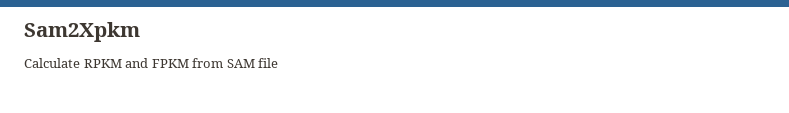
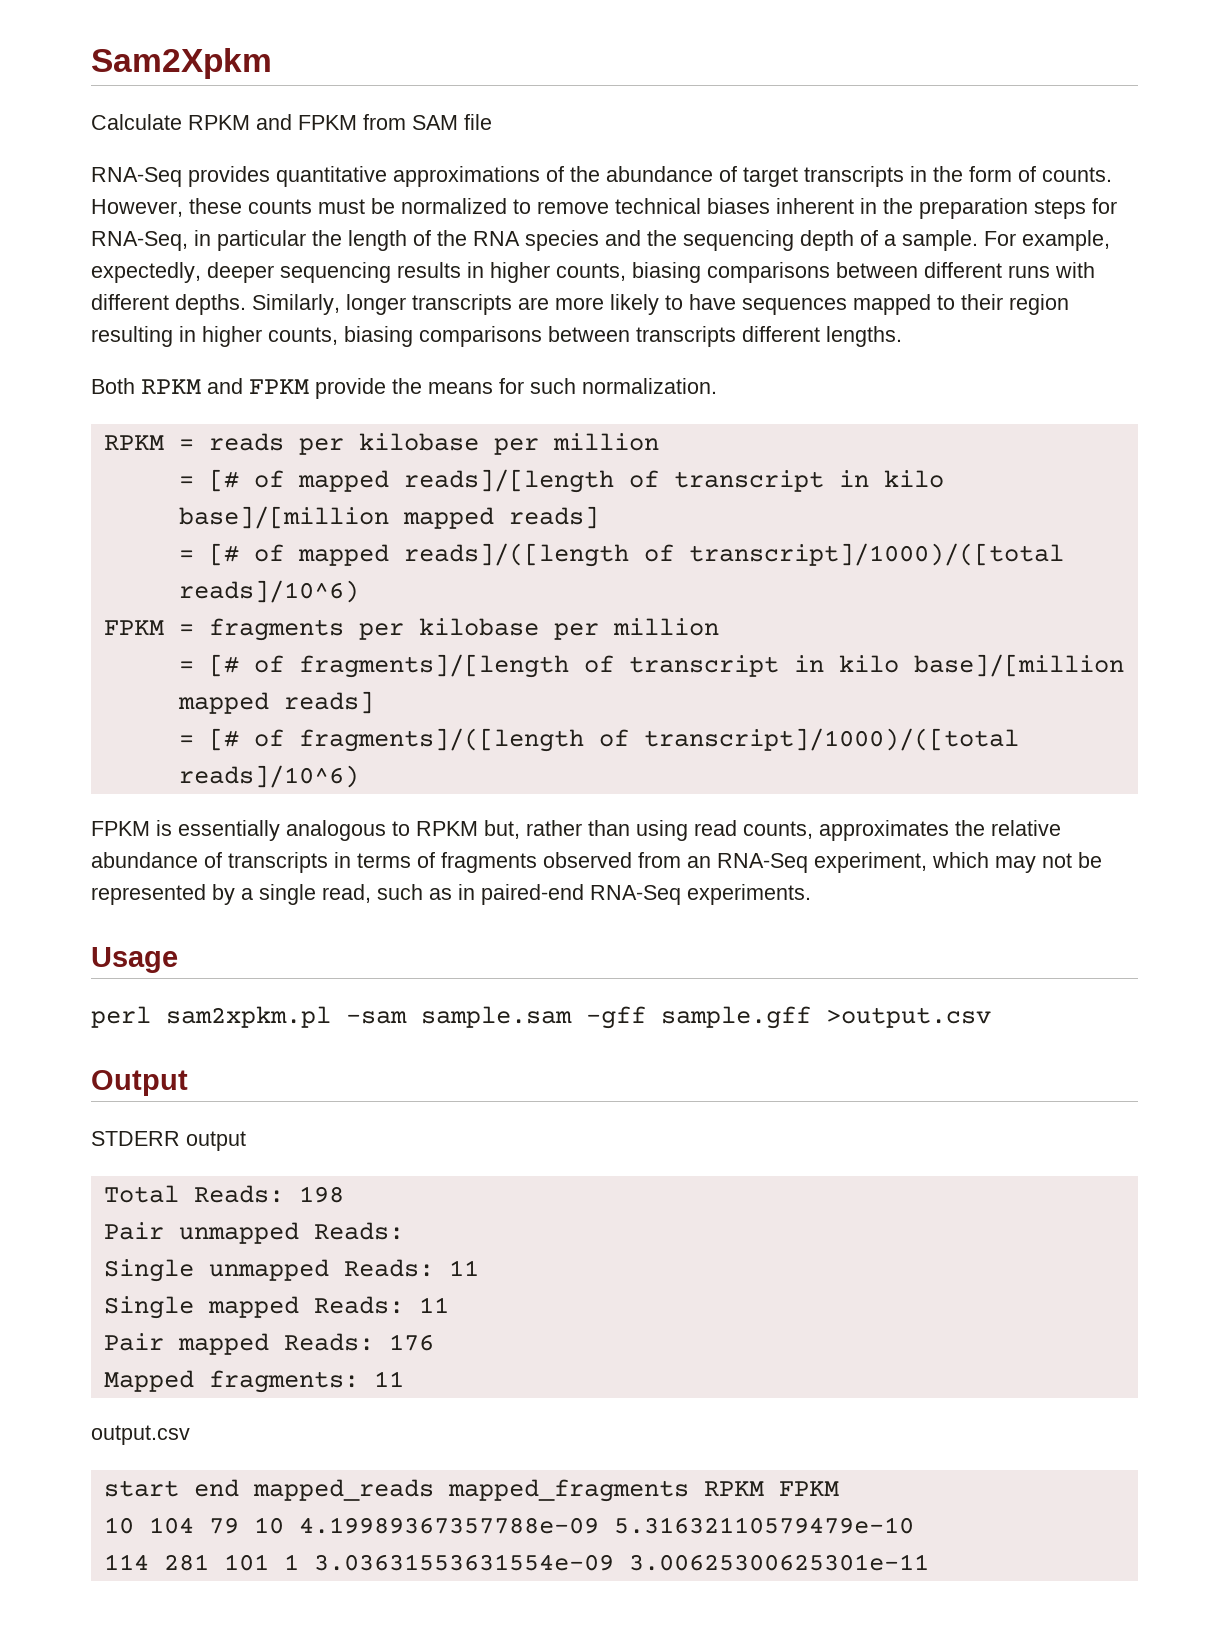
(279, 63) none -> [91,166,1112,187] [91,198,1117,219] [91,230,1110,251] [91,262,1095,283] [91,294,1069,315] [91,326,902,347] [91,378,717,399] [103,433,659,455] [178,469,944,493] [178,506,599,529] [178,543,1064,567] [178,580,359,603] [103,618,719,641] [178,654,1124,678] [177,691,374,714] [178,728,1019,752] [178,765,359,788] [91,820,1061,841] [91,852,1102,873] [91,884,811,905] [91,947,178,973] [91,1006,991,1029] [91,1070,188,1096] [91,1131,246,1151] [103,1185,344,1203] [103,1222,404,1244] [103,1259,479,1282] [103,1296,449,1319] [103,1333,434,1355] [103,1370,404,1393] [91,1425,190,1445] [103,1479,839,1502] [103,1517,914,1534] [103,1554,929,1571] // RNA-Seq provides quantitative approximations of the abundance of target transcripts in the form of counts. However, these counts must be normalized to remove technical biases inherent in the preparation steps for RNA-Seq, in particular the length of the RNA species and the sequencing depth of a sample. For example, expectedly, deeper sequencing results in higher counts, biasing comparisons between different runs with different depths. Similarly, longer transcripts are more likely to have sequences mapped to their region resulting in higher counts, biasing comparisons between transcripts different lengths. // Both RPKM and FPKM provide the means for such normalization. // RPKM = reads per kilobase per million // = [# of mapped reads]/[length of transcript in kilo base]/[million mapped reads] // = [# of mapped reads]/([length of transcript]/1000)/([total reads]/10^6) // FPKM = fragments per kilobase per million // = [# of fragments]/[length of transcript in kilo base]/[million mapped reads] // = [# of fragments]/([length of transcript]/1000)/([total reads]/10^6) // FPKM is essentially analogous to RPKM but, rather than using read counts, approximates the relative abundance of transcripts in terms of fragments observed from an RNA-Seq experiment, which may not be represented by a single read, such as in paired-end RNA-Seq experiments. // Usage // perl sam2xpkm.pl -sam sample.sam -gff sample.gff >output.csv // Output // STDERR output // Total Reads: 198 // Pair unmapped Reads: // Single unmapped Reads: 11 // Single mapped Reads: 11 // Pair mapped Reads: 176 // Mapped fragments: 11 // output.csv // start end mapped_reads mapped_fragments RPKM FPKM // 10 104 79 10 4.19989367357788e-09 5.31632110579479e-10 // 114 281 101 1 3.03631553631554e-09 3.00625300625301e-11

